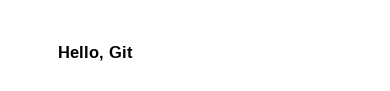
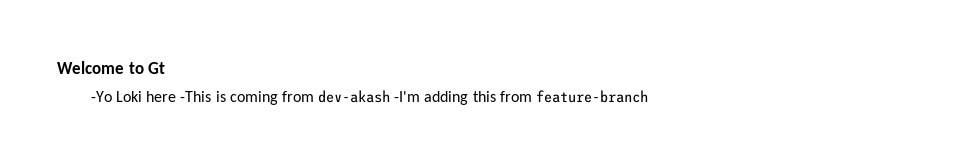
[58,46,133,61] Hello, Git -> [57,61,166,74] [90,90,649,105] Welcome to Gt // -Yo Loki here -This is coming from dev-akash -I'm adding this from feature-branch

